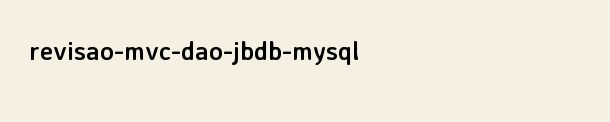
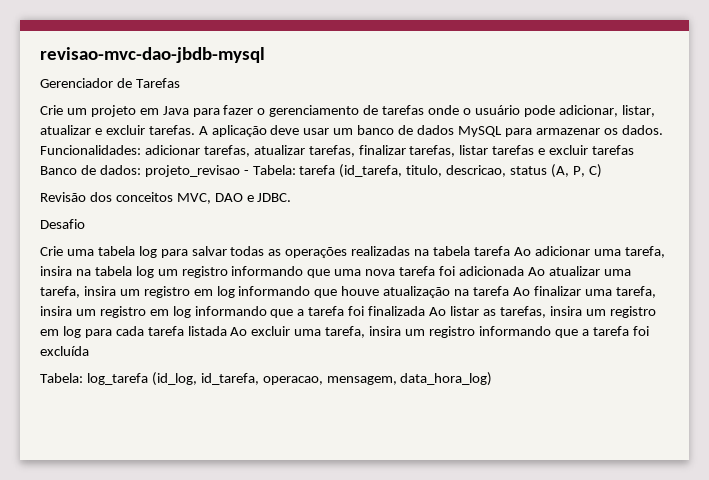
(359, 53) none -> [40,78,180,88] [40,105,655,117] [40,125,663,137] [40,145,635,157] [40,164,602,178] [40,192,292,204] [40,219,85,229] [40,246,665,258] [40,266,631,278] [40,286,656,298] [40,306,656,318] [40,326,649,338] [40,346,89,356] [40,372,493,386] // Gerenciador de Tarefas // Crie um projeto em Java para fazer o gerenciamento de tarefas onde o usuário pode adicionar, listar, atualizar e excluir tarefas. A aplicação deve usar um banco de dados MySQL para armazenar os dados. Funcionalidades: adicionar tarefas, atualizar tarefas, finalizar tarefas, listar tarefas e excluir tarefas Banco de dados: projeto_revisao - Tabela: tarefa (id_tarefa, titulo, descricao, status (A, P, C) // Revisão dos conceitos MVC, DAO e JDBC. // Desafio // Crie uma tabela log para salvar todas as operações realizadas na tabela tarefa Ao adicionar uma tarefa, insira na tabela log um registro informando que uma nova tarefa foi adicionada Ao atualizar uma tarefa, insira um registro em log informando que houve atualização na tarefa Ao finalizar uma tarefa, insira um registro em log informando que a tarefa foi finalizada Ao listar as tarefas, insira um registro em log para cada tarefa listada Ao excluir uma tarefa, insira um registro informando que a tarefa foi excluída // Tabela: log_tarefa (id_log, id_tarefa, operacao, mensagem, data_hora_log)

